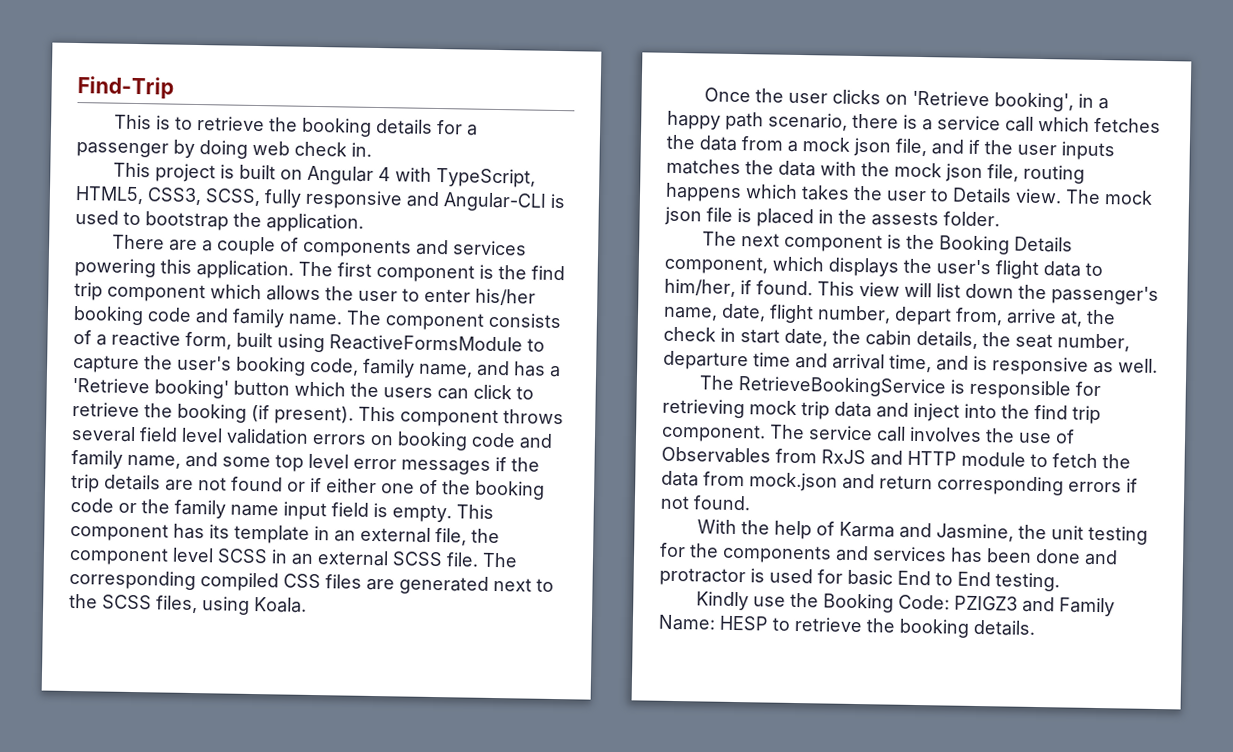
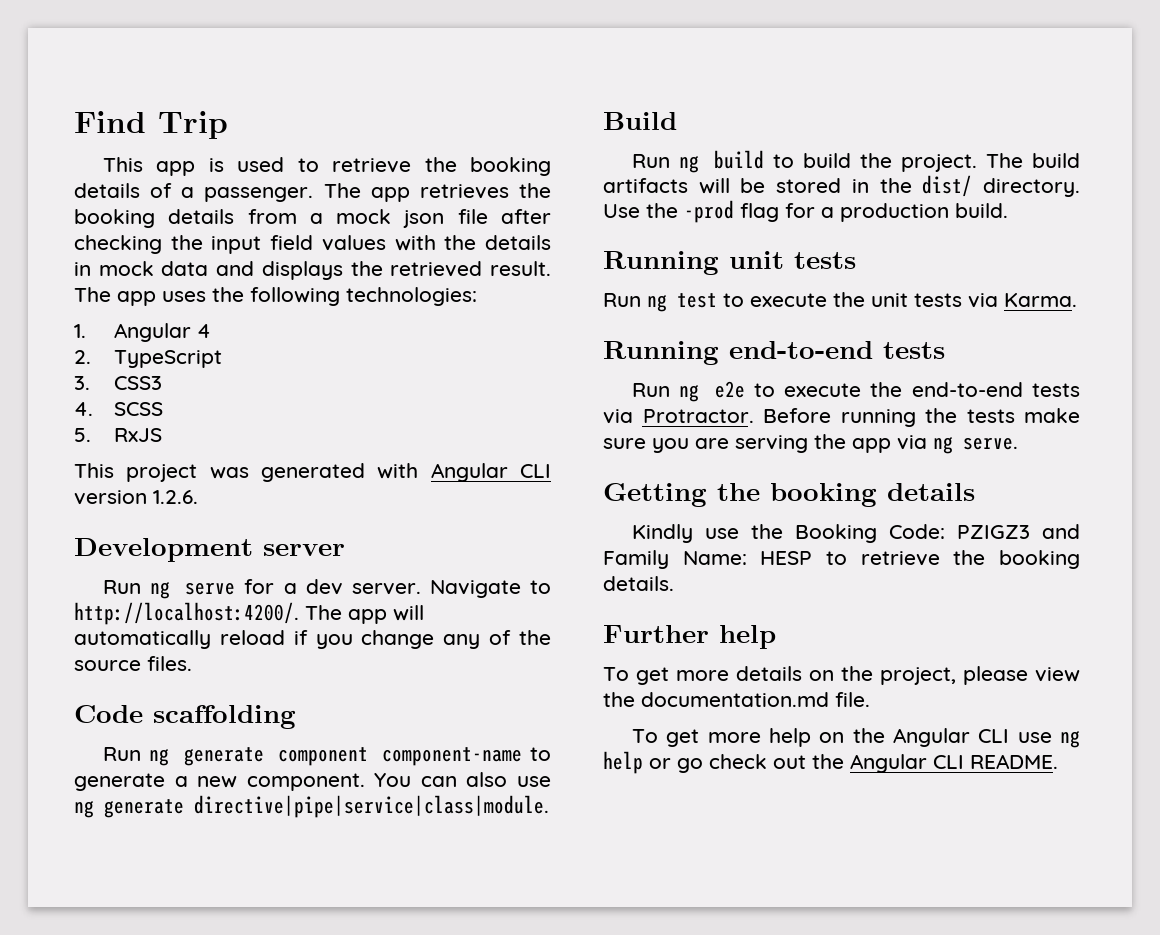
[77,76,174,100] [114,114,172,130] Find-Trip // This is -> [74,111,228,139] [103,157,285,176] Find Trip // This app is used
[436,119,479,136] [76,139,372,159] [113,162,537,188] [75,186,566,212] [75,210,364,233] [112,234,528,258] [74,258,565,283] [74,282,536,306] [73,305,562,331] [73,329,545,353] [72,354,561,378] [72,377,534,400] [72,401,564,428] [71,425,553,451] [71,449,540,475] [71,473,545,500] [70,497,494,523] [70,522,500,546] [69,546,518,568] [69,569,554,595] [69,593,307,615] [704,87,1110,112] [667,110,1161,133] [666,134,1115,161] [666,158,1085,184] [665,182,1153,205] [664,206,1000,228] [702,231,1074,255] [664,255,1103,279] [664,278,1159,305] [663,303,1116,327] [663,326,1130,352] [663,350,1158,376] [699,375,1102,400] [662,398,1101,425] [661,423,1075,444] [661,446,1131,469] [661,470,1138,496] [660,495,751,511] [697,519,1149,545] [660,542,1118,566] [659,567,1060,592] for a passenger by doing web check in. // This project is built on Angular 4 with TypeScript, HTML5, CSS3, SCSS, fully responsive and Angular-CLI is used to bootstrap the application. // There are a couple of components and services powering this application. The first component is the find trip component which allows the user to enter his/her booking code and family name. The component consists of a reactive form, built using ReactiveFormsModule to capture the user's booking code, family name, and has a 'Retrieve booking' button which the users can click to retrieve the booking (if present). This component throws several field level validation errors on booking code and family name, and some top level error messages if the trip details are not found or if either one of the booking code or the family name input field is empty. This component has its template in an external file, the component level SCSS in an external SCSS file. The corresponding compiled CSS files are generated next to the SCSS files, using Koala. // Once the user clicks on 'Retrieve booking', in a happy path scenario, there is a service call which fetches the data from a mock json file, and if the user inputs matches the data with the mock json file, routing happens which takes the user to Details view. The mock json file is placed in the assests folder. // The next component is the Booking Details component, which displays the user's flight data to him/her, if found. This view will list down the passenger's name, date, flight number, depart from, arrive at, the check in start date, the cabin details, the seat number, departure time and arrival time, and is responsive as well. // The RetrieveBookingService is responsible for retrieving mock trip data and inject into the find trip component. The service call involves the use of Observables from RxJS and HTTP module to fetch the data from mock.json and return corresponding errors if not found. // With the help of Karma and Jasmine, the unit testing for the components and services has been done and protractor is used for basic End to End testing. -> [150,183,551,202] [74,209,551,228] [74,235,551,254] [74,261,551,280] [74,287,477,306] [74,323,211,342] [74,350,222,368] [74,376,162,390] [74,402,163,416] [74,428,162,442] [74,463,551,482] [74,490,198,505] [74,538,345,562] [103,579,551,599] [74,602,424,625] [74,630,551,649] [74,656,192,671] [74,705,296,729] [103,747,551,766] [74,772,551,791] [74,795,549,818] [603,112,677,130] [632,150,1080,173] [603,175,1080,197] [603,200,1008,223] [603,251,856,275] [603,292,1077,312] [603,341,945,365] [632,381,1080,402] [603,408,1080,427] [603,434,1018,454] [603,483,975,507] of a passenger. The app retrieves the booking details from a mock json file after checking the input field values with the details in mock data and displays the retrieved result. The app uses the following technologies: // 1. Angular 4 // 2. TypeScript // 3. CSS3 // 4. SCSS // 5. RxJS // This project was generated with Angular CLI version 1.2.6. // Development server // Run ng serve for a dev server. Navigate to http://localhost:4200/. The app will automatically reload if you change any of the source files. // Code scaffolding // Run ng generate component component-name to generate a new component. You can also use ng generate directive|pipe|service|class|module. // Build // Run ng build to build the project. The build artifacts will be stored in the dist/ directory. Use the -prod flag for a production build. // Running unit tests // Run ng test to execute the unit tests via Karma. // Running end-to-end tests // Run ng e2e to execute the end-to-end tests via Protractor. Before running the tests make sure you are serving the app via ng serve. // Getting the booking details
(1035, 627) none -> [603,625,776,649] [603,666,1080,685] [603,692,870,707] [632,728,1080,748] [603,751,1058,774] // Further help // To get more details on the project, please view the documentation.md file. // To get more help on the Angular CLI use ng help or go check out the Angular CLI README.

